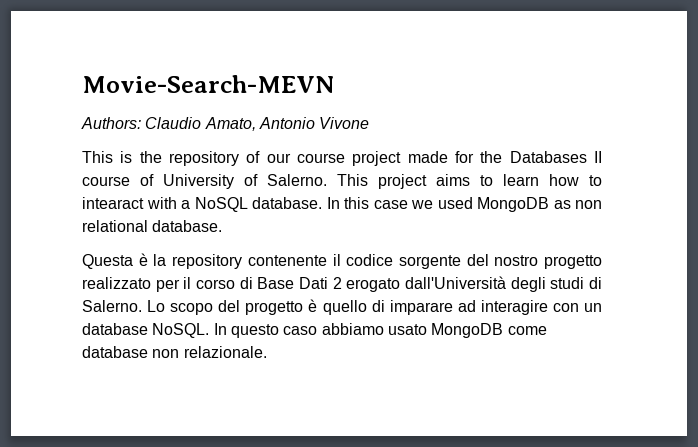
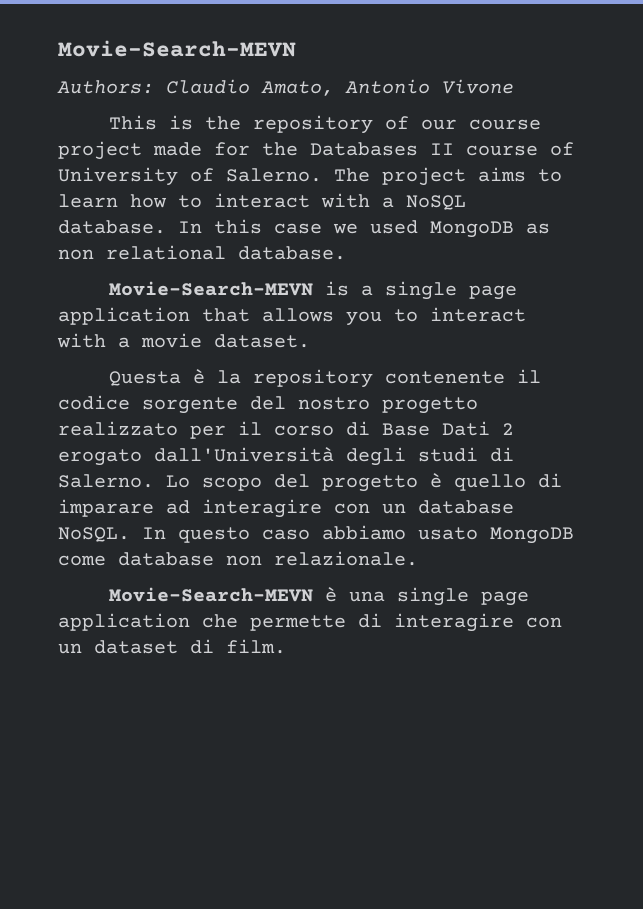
[337,174,368,186] This -> [334,168,370,182] The
[82,197,144,209] intearact -> [214,193,310,208] interact
(223, 226) none -> [109,281,518,300] [58,307,526,326] [57,333,310,348] // Movie-Search-MEVN is a single page application that allows you to interact with a movie dataset.
(267, 352) none -> [109,587,530,606] [58,613,562,632] [58,639,286,654] // Movie-Search-MEVN è una single page application che permette di interagire con un dataset di film.

